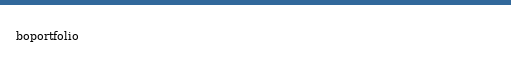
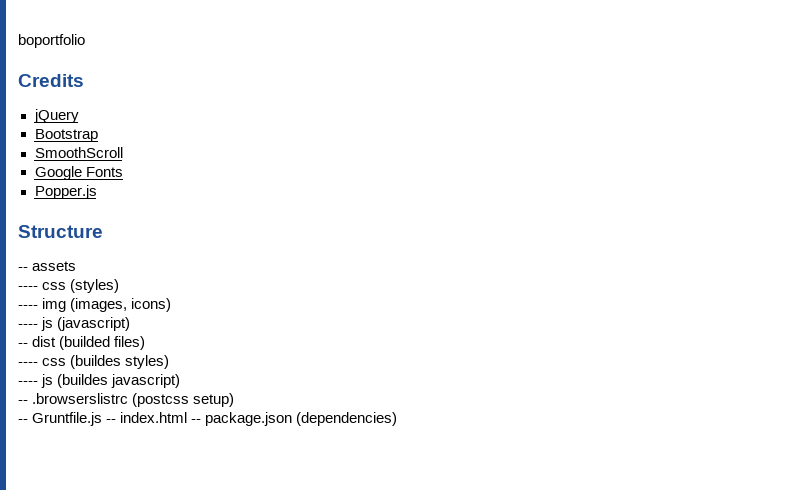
(79, 36) none -> [18,74,84,87] [33,109,79,123] [34,129,98,142] [34,147,123,158] [34,166,123,180] [34,185,97,199] [18,225,103,238] [18,261,77,271] [18,279,120,293] [18,298,172,312] [18,317,131,331] [18,336,146,350] [18,355,170,369] [18,374,181,388] [18,393,235,407] [18,412,398,426] // Credits // jQuery // Bootstrap // SmoothScroll // Google Fonts // Popper.js // Structure // -- assets // ---- css (styles) // ---- img (images, icons) // ---- js (javascript) // -- dist (builded files) // ---- css (buildes styles) // ---- js (buildes javascript) // -- .browserslistrc (postcss setup) // -- Gruntfile.js -- index.html -- package.json (dependencies)

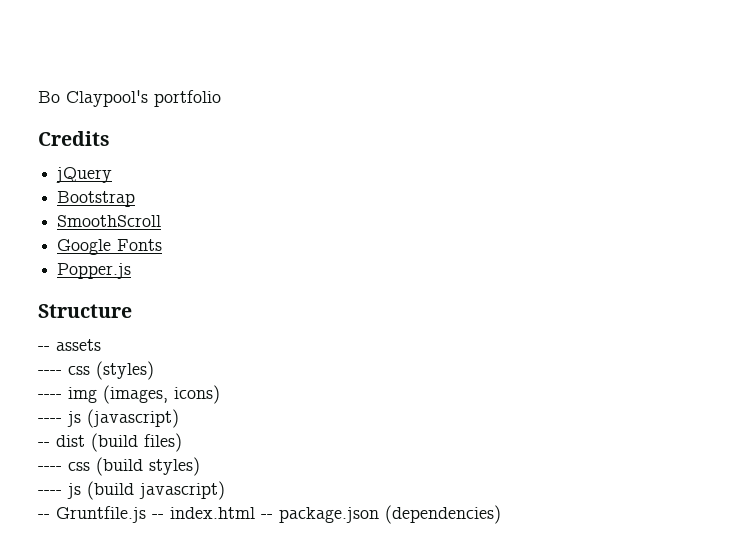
[18,34,85,48] boportfolio -> [38,90,221,107] Bo Claypool's portfolio
[59,336,111,350] (builded -> [91,433,138,452] (build
[70,355,122,369] (buildes -> [96,457,143,476] (build
[57,374,109,388] (buildes -> [87,481,134,500] (build
[18,393,235,407] // -- .browserslistrc (postcss setup) -> (225, 490) none

